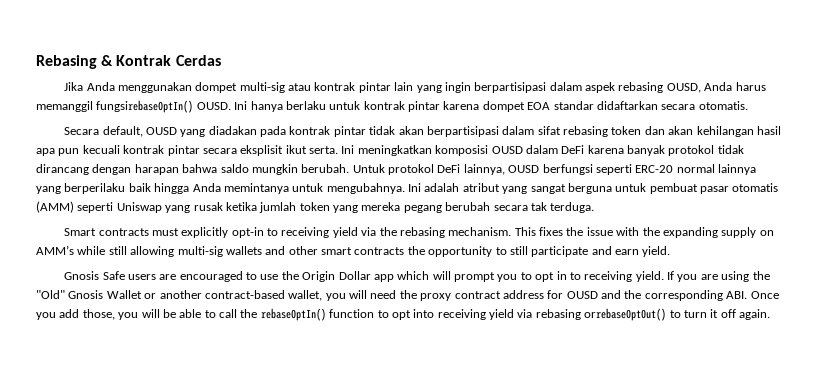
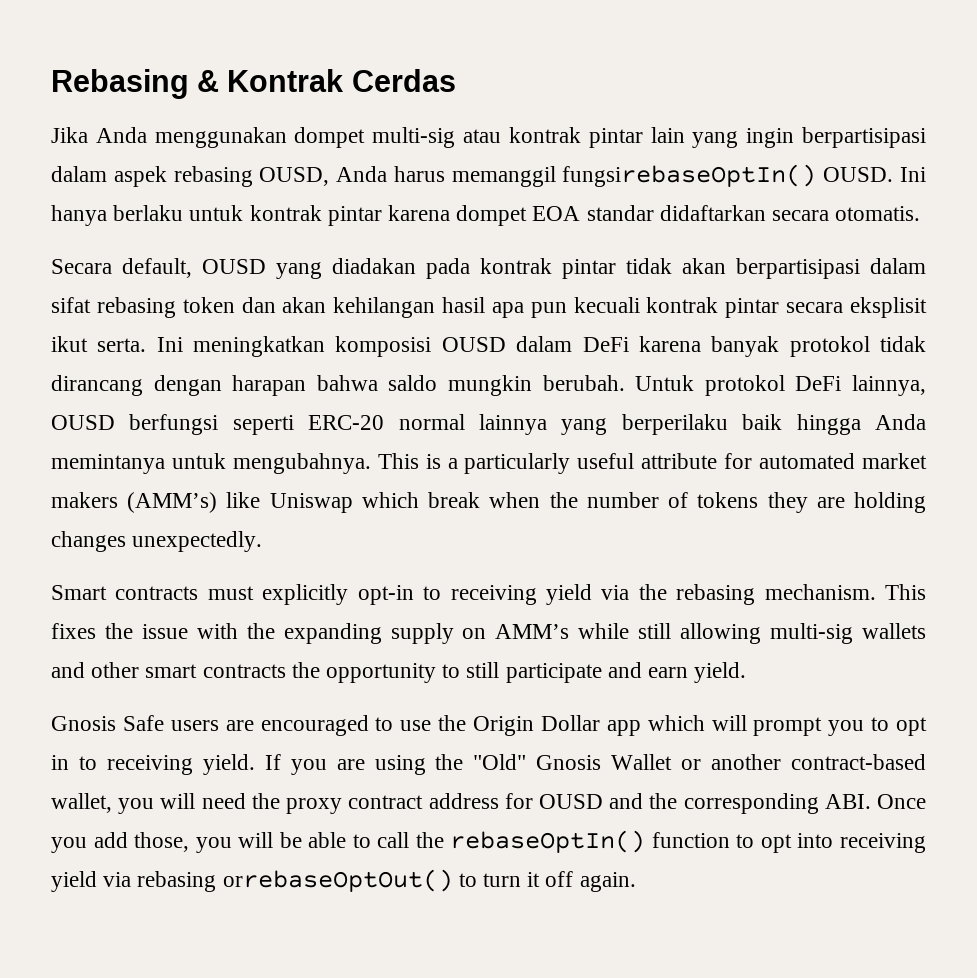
[408,183,779,194] [36,201,595,213] Ini adalah atribut yang sangat berguna untuk pembuat pasar otomatis (AMM) seperti Uniswap yang rusak ketika jumlah token yang mereka pegang berubah secara tak terduga. -> [377,453,927,474] [51,492,927,513] [51,531,263,552] This is a particularly useful attribute for automated market makers (AMM’s) like Uniswap which break when the number of tokens they are holding changes unexpectedly.

